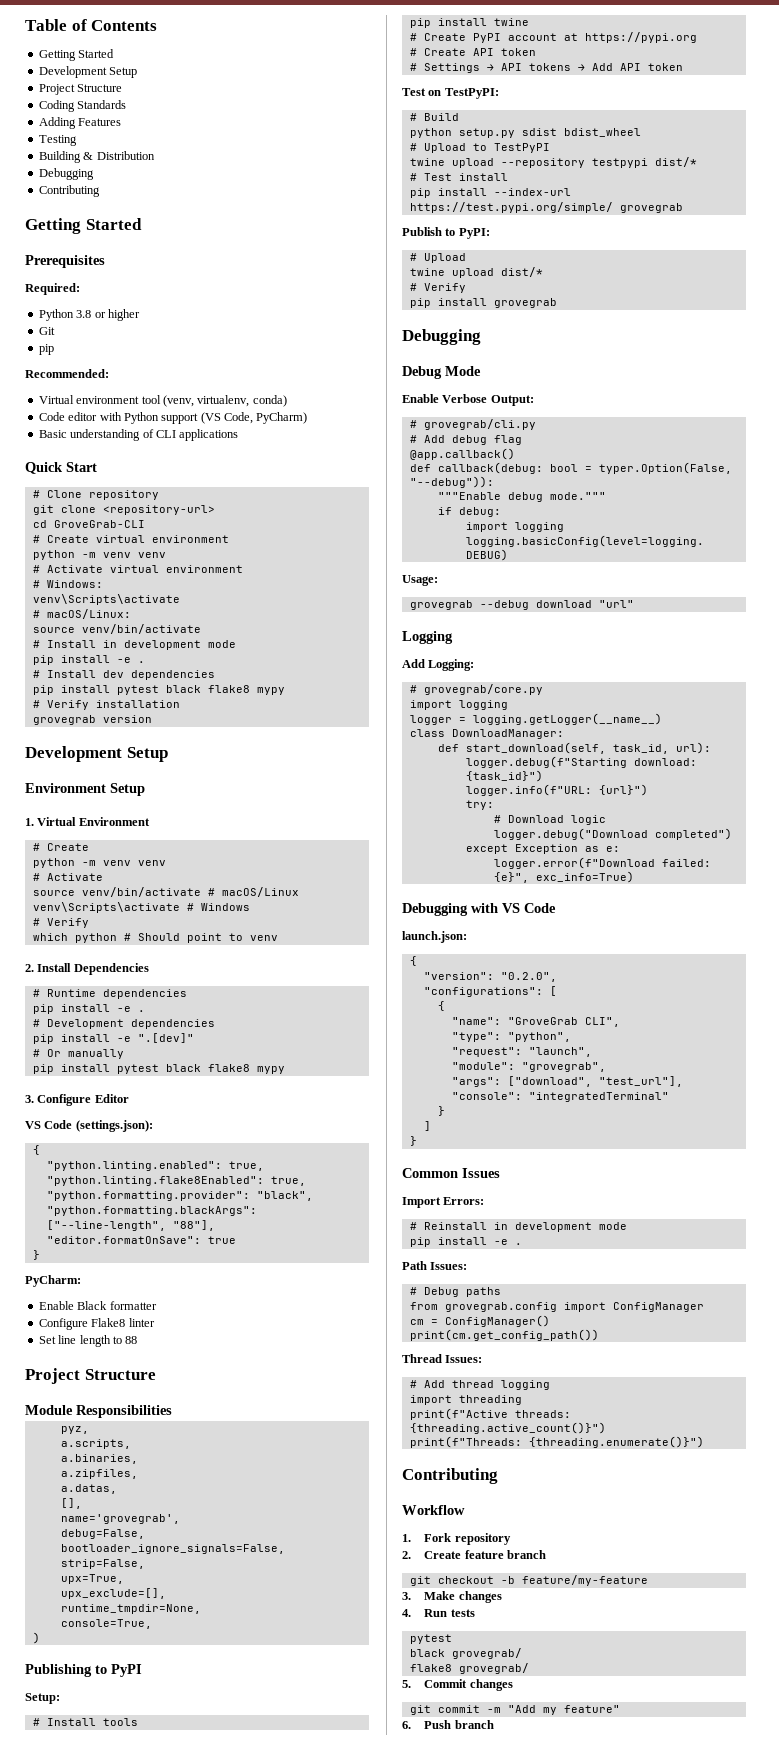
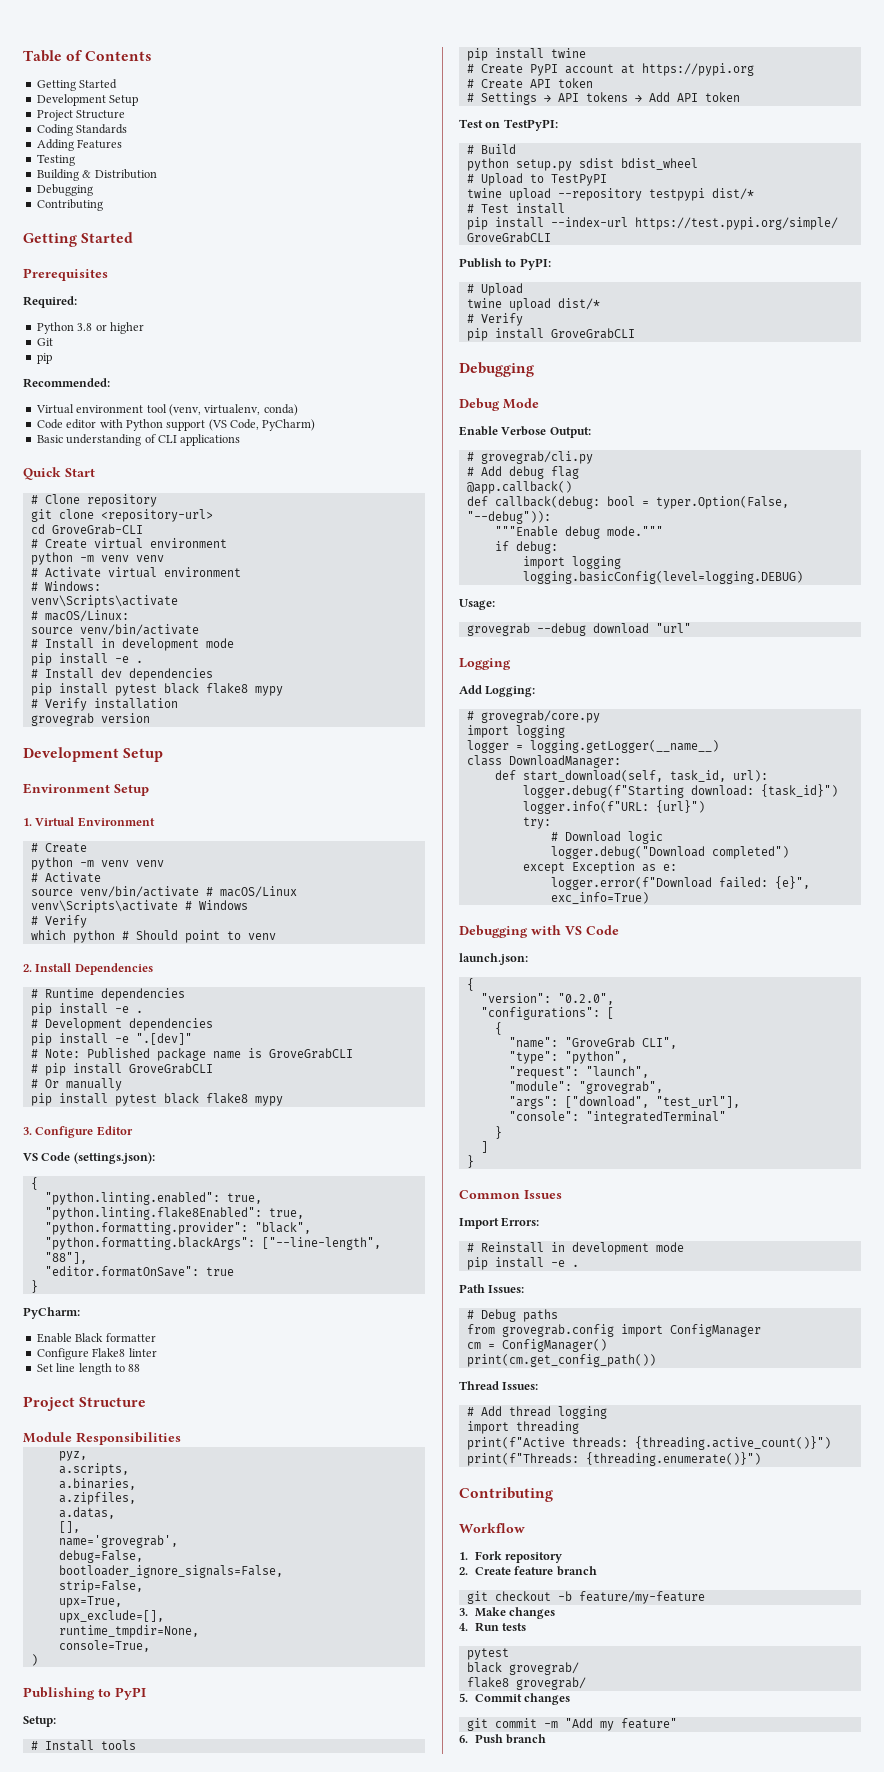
(194, 1038) none -> [30,1048,353,1061] [30,1063,213,1076] // # Note: Published package name is GroveGrabCLI // # pip install GroveGrabCLI
[619,203,683,213] grovegrab -> [466,232,551,243] GroveGrabCLI
[493,298,557,308] grovegrab -> [550,328,635,339] GroveGrabCLI

